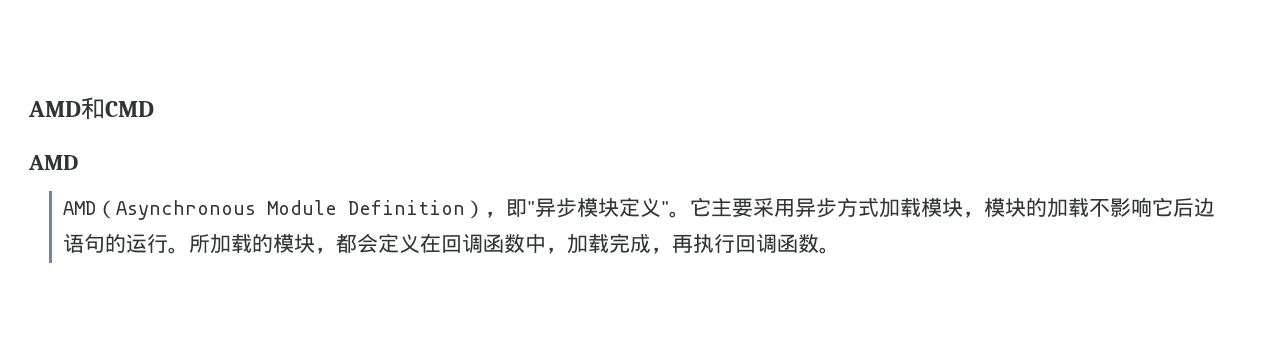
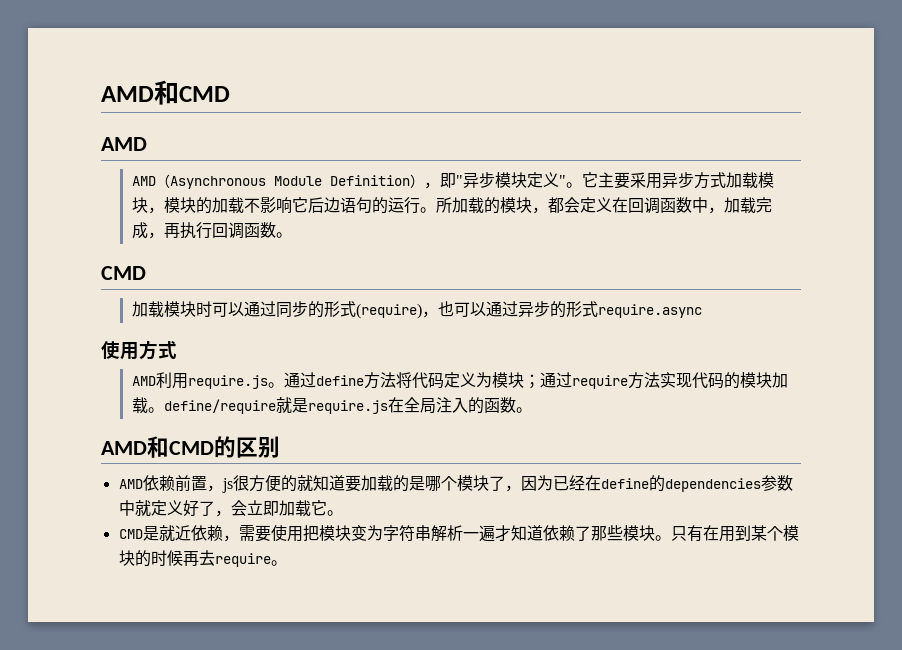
(841, 250) none -> [101,266,146,280] [131,301,702,319] [101,340,177,360] [131,372,788,389] [131,397,532,414] [101,436,280,458] [118,475,793,493] [118,500,343,517] [118,525,799,542] [118,550,287,567] // CMD // 加载模块时可以通过同步的形式(require)，也可以通过异步的形式require.async // 使用方式 // AMD利用require.js。通过define方法将代码定义为模块；通过require方法实现代码的模块加载。define/require就是require.js在全局注入的函数。 // AMD和CMD的区别 // AMD依赖前置，js很方便的就知道要加载的是哪个模块了，因为已经在define的dependencies参数中就定义好了，会立即加载它。 // CMD是就近依赖，需要使用把模块变为字符串解析一遍才知道依赖了那些模块。只有在用到某个模块的时候再去require。

